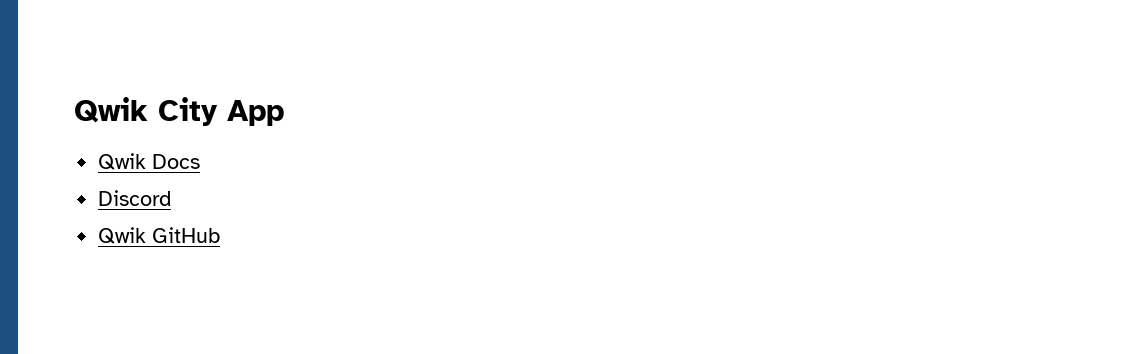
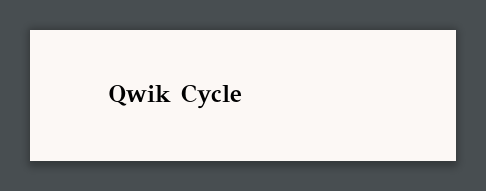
[74,97,284,126] [98,153,201,170] [98,190,172,206] [98,227,221,244] Qwik City App // Qwik Docs // Discord // Qwik GitHub -> [108,84,242,109] Qwik Cycle

